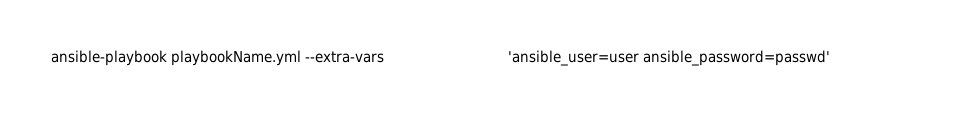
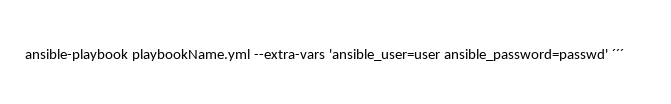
(830, 58) none -> [611,49,624,59] ´´´

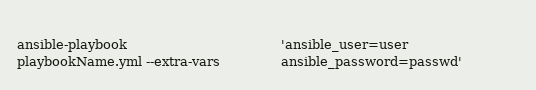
[611,49,624,59] ´´´ -> (462, 62) none

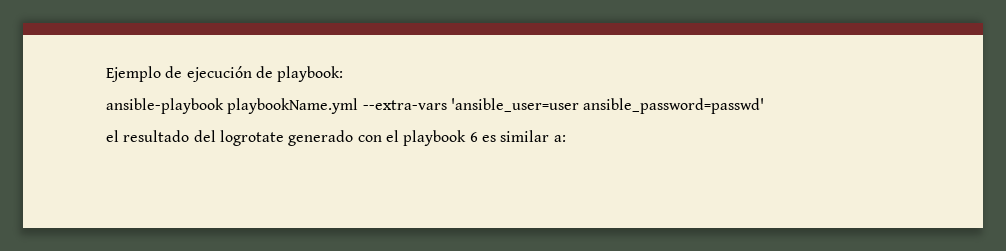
(17, 45) none -> [106,66,344,82] Ejemplo de ejecución de playbook: //
(462, 62) none -> [106,130,566,146] // el resultado del logrotate generado con el playbook 6 es similar a:

